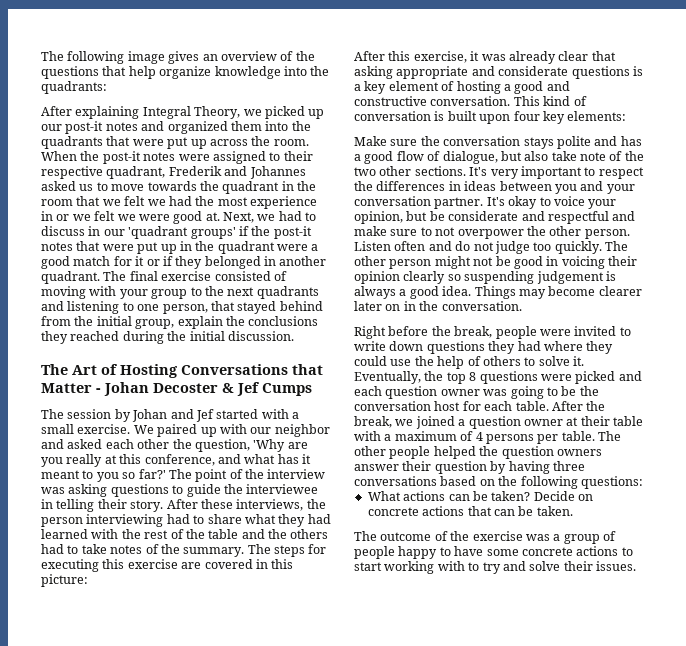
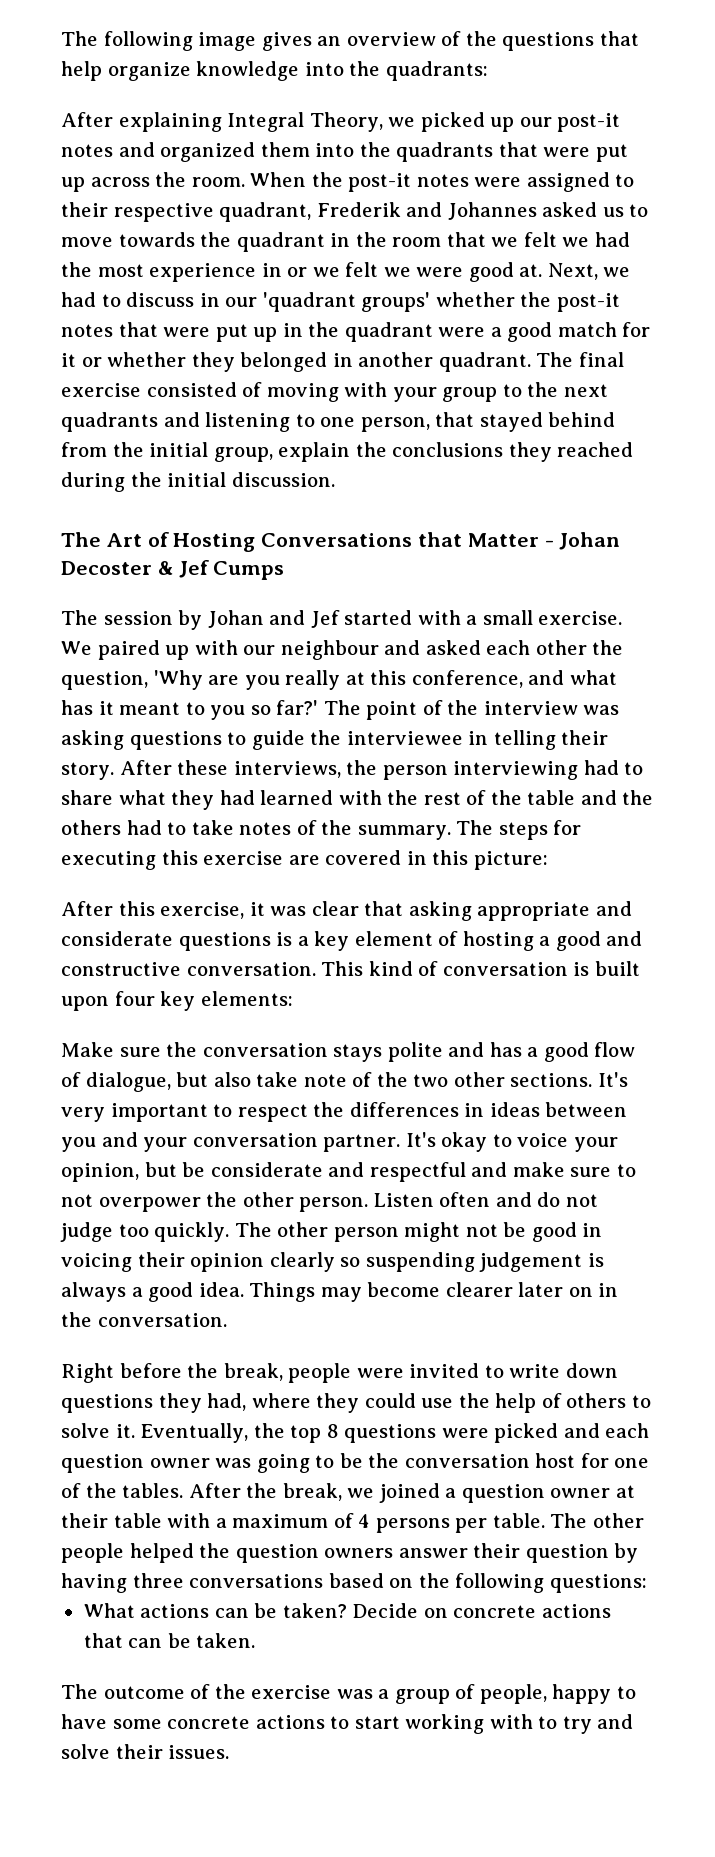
[238,226,249,236] if -> [435,292,515,307] whether
[162,256,173,266] if -> [107,352,187,367] whether
[274,424,330,437] neighbor -> [280,640,379,660] neighbour
[508,51,556,64] already -> (307, 911) none
[517,341,541,351] had -> [207,1393,247,1411] had,
[484,401,549,411] each table. -> [614,1458,650,1468] [61,1483,184,1498] one of the tables.
[354,546,395,559] people -> [479,1684,547,1704] people,

